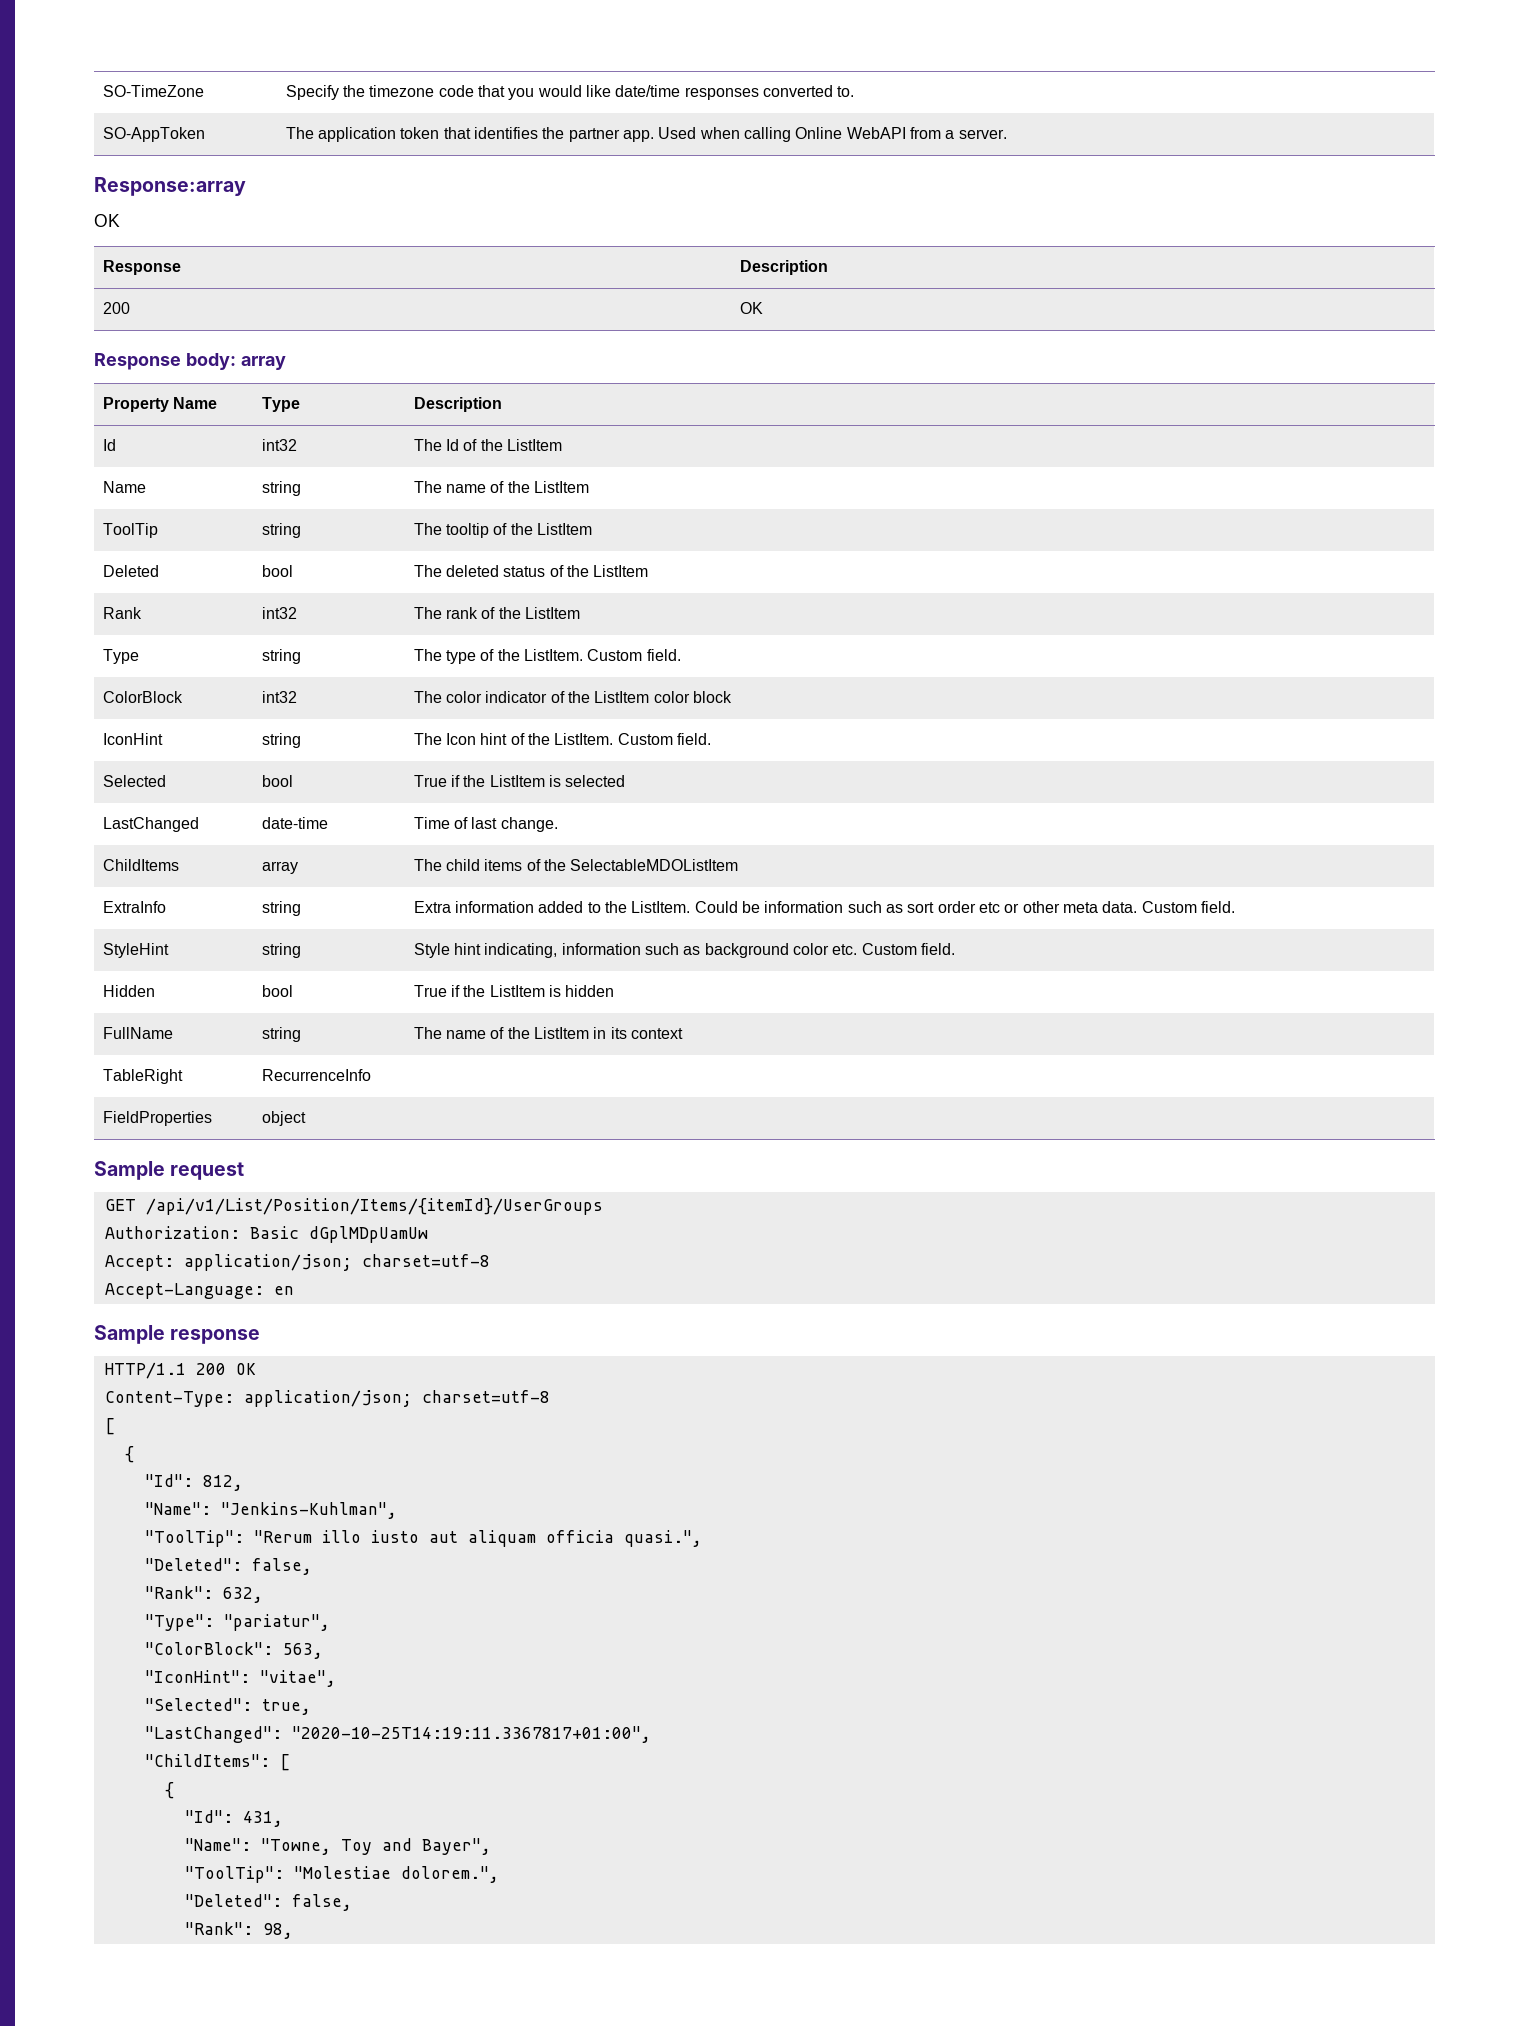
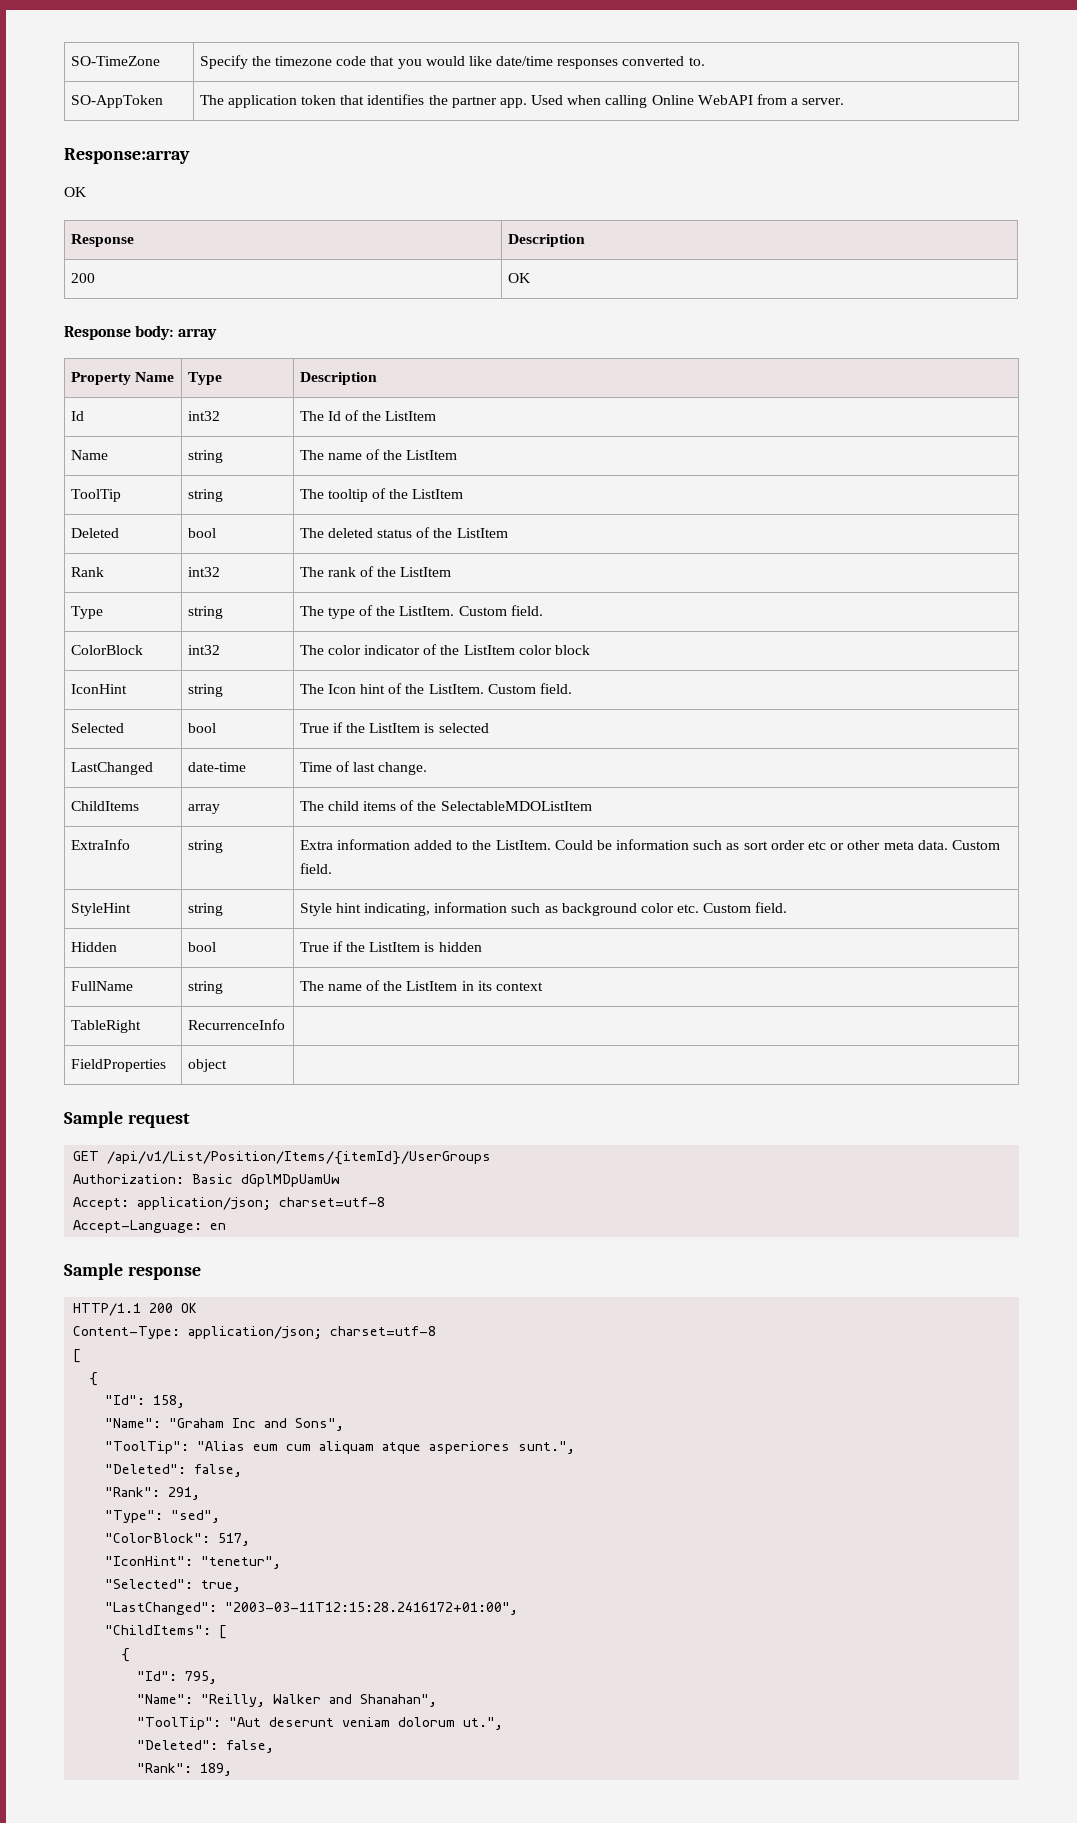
[202,1475,243,1491] [144,1502,397,1519] [144,1530,702,1547] [144,1558,312,1575] [144,1586,263,1603] 812, // "Name": "Jenkins-Kuhlman", // "ToolTip": "Rerum illo iusto aut aliquam officia quasi.", // "Deleted": false, // "Rank": 632, -> [153,1395,186,1408] [105,1418,345,1431] [105,1441,576,1454] [105,1464,243,1477] [105,1487,201,1500] 158, // "Name": "Graham Inc and Sons", // "ToolTip": "Alias eum cum aliquam atque asperiores sunt.", // "Deleted": false, // "Rank": 291,
[223,1614,330,1631] "pariatur", -> [171,1510,221,1523] "sed",
[282,1643,323,1659] 563, -> [218,1533,251,1546] 517,
[259,1670,336,1687] "vitae", -> [201,1556,282,1569] "tenetur",
[291,1726,651,1743] "2020-10-25T14:19:11.3367817+01:00", -> [225,1602,519,1615] "2003-03-11T12:15:28.2416172+01:00",
[242,1811,283,1827] [184,1838,491,1855] [184,1866,499,1883] [184,1894,352,1911] [184,1922,293,1939] 431, // "Name": "Towne, Toy and Bayer", // "ToolTip": "Molestiae dolorem.", // "Deleted": false, // "Rank": 98, -> [185,1671,218,1684] [137,1694,438,1707] [137,1717,504,1730] [137,1740,275,1753] [137,1763,233,1776] 795, // "Name": "Reilly, Walker and Shanahan", // "ToolTip": "Aut deserunt veniam dolorum ut.", // "Deleted": false, // "Rank": 189,

